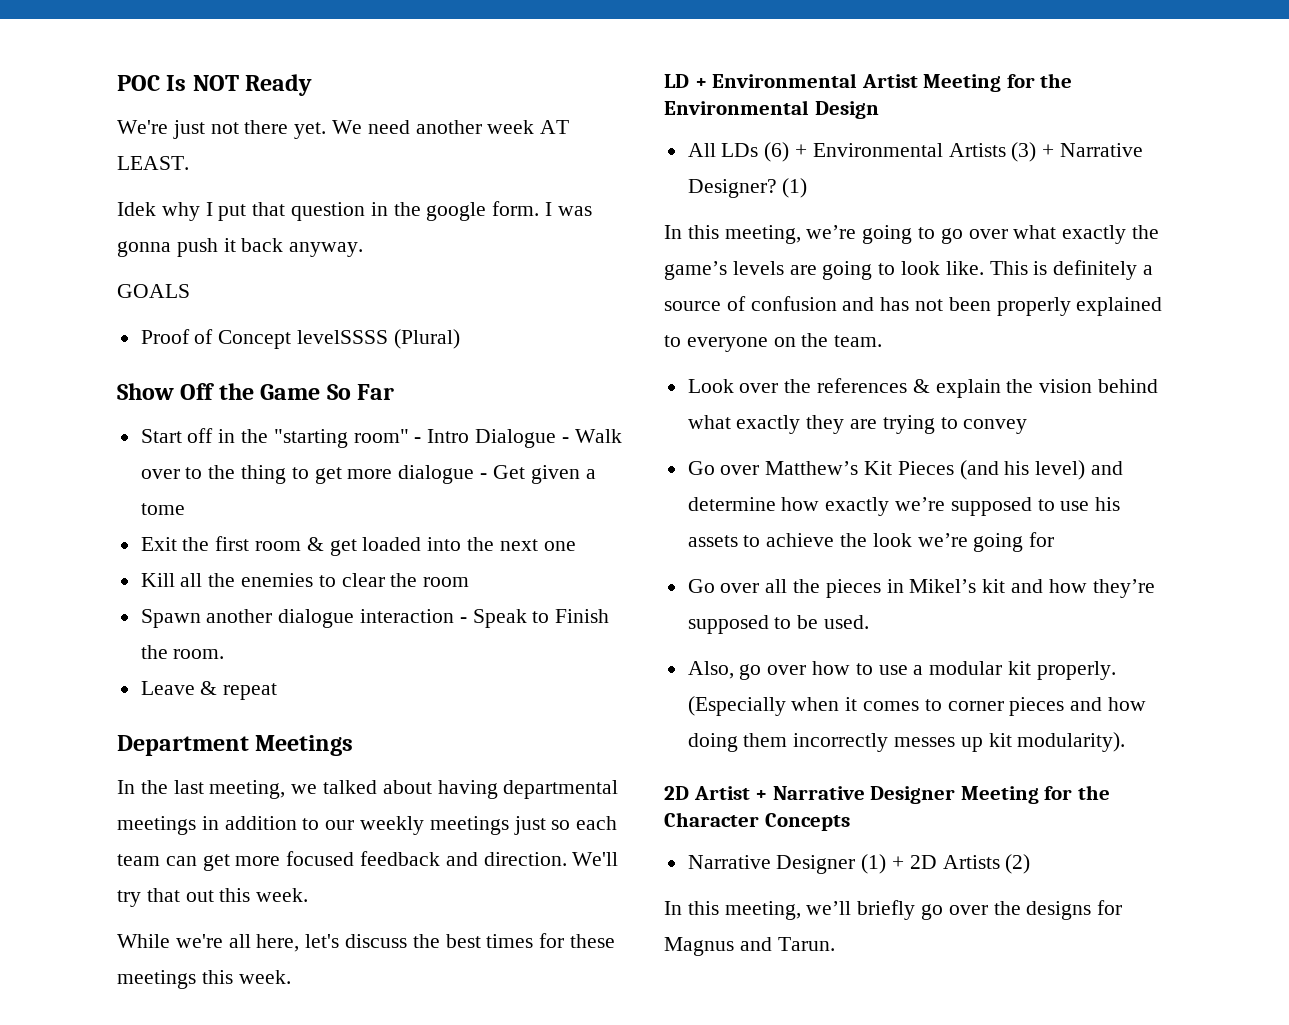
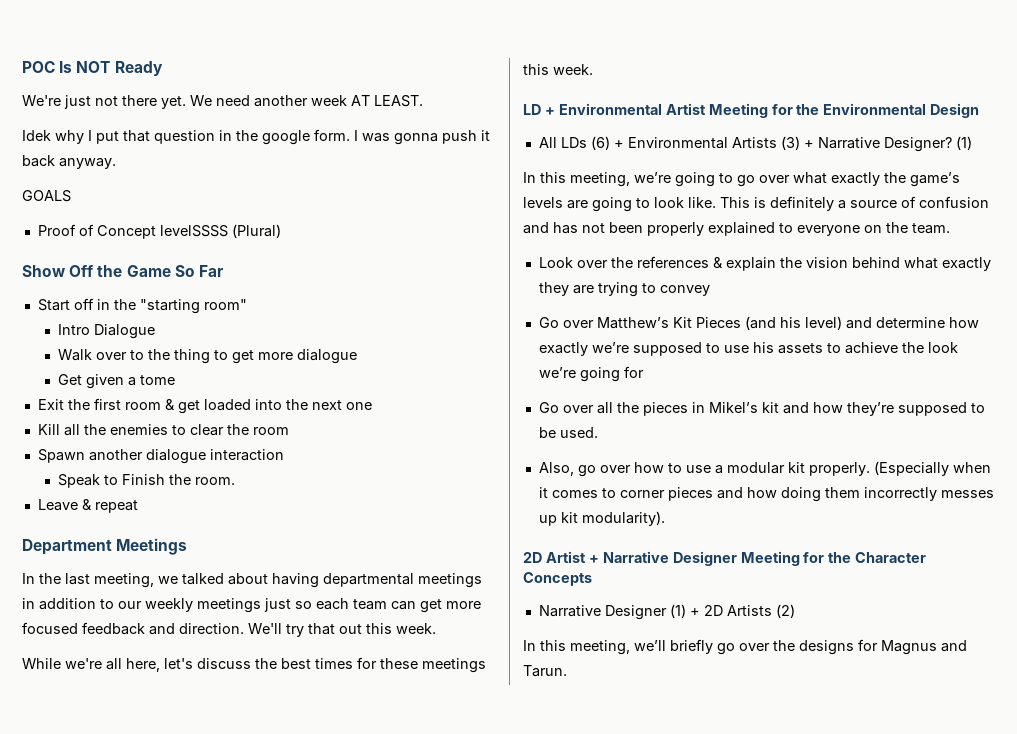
[414,437,422,443] - -> (247, 304) //
[561,437,569,443] - -> (155, 331) //
[480,473,488,479] - -> (357, 356) //
[459,617,467,623] - -> (284, 455) //

